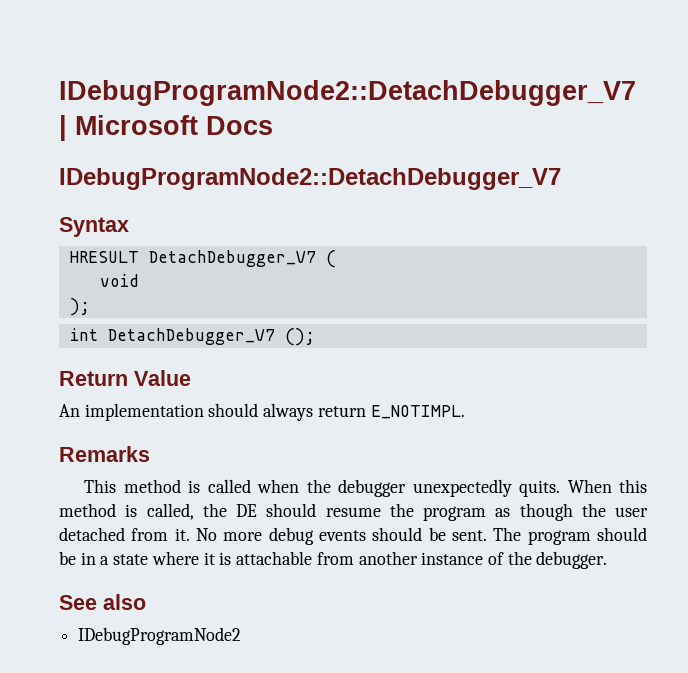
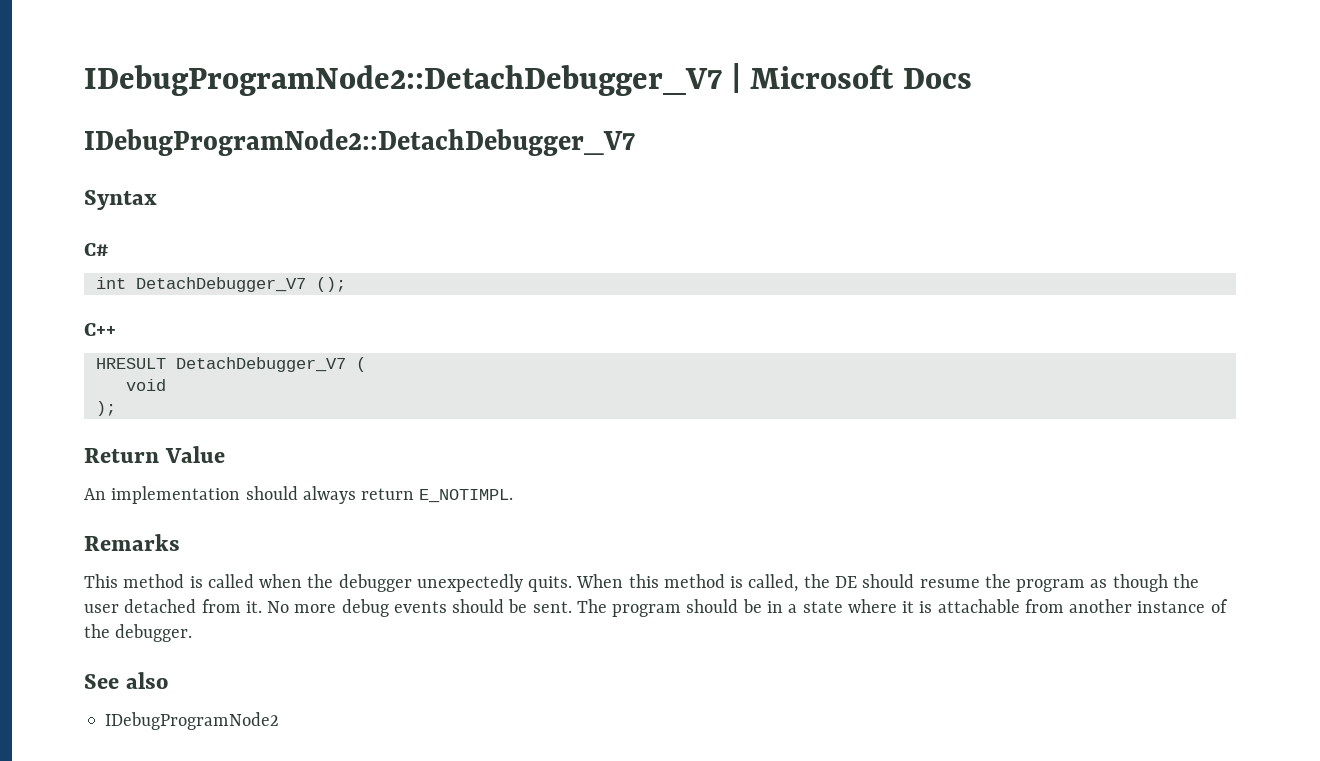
(129, 227) none -> [84,243,109,256] [95,277,346,292] [84,323,116,336] // C# // int DetachDebugger_V7 (); // C++
[69,328,315,346] // int DetachDebugger_V7 (); -> (116, 408) none

